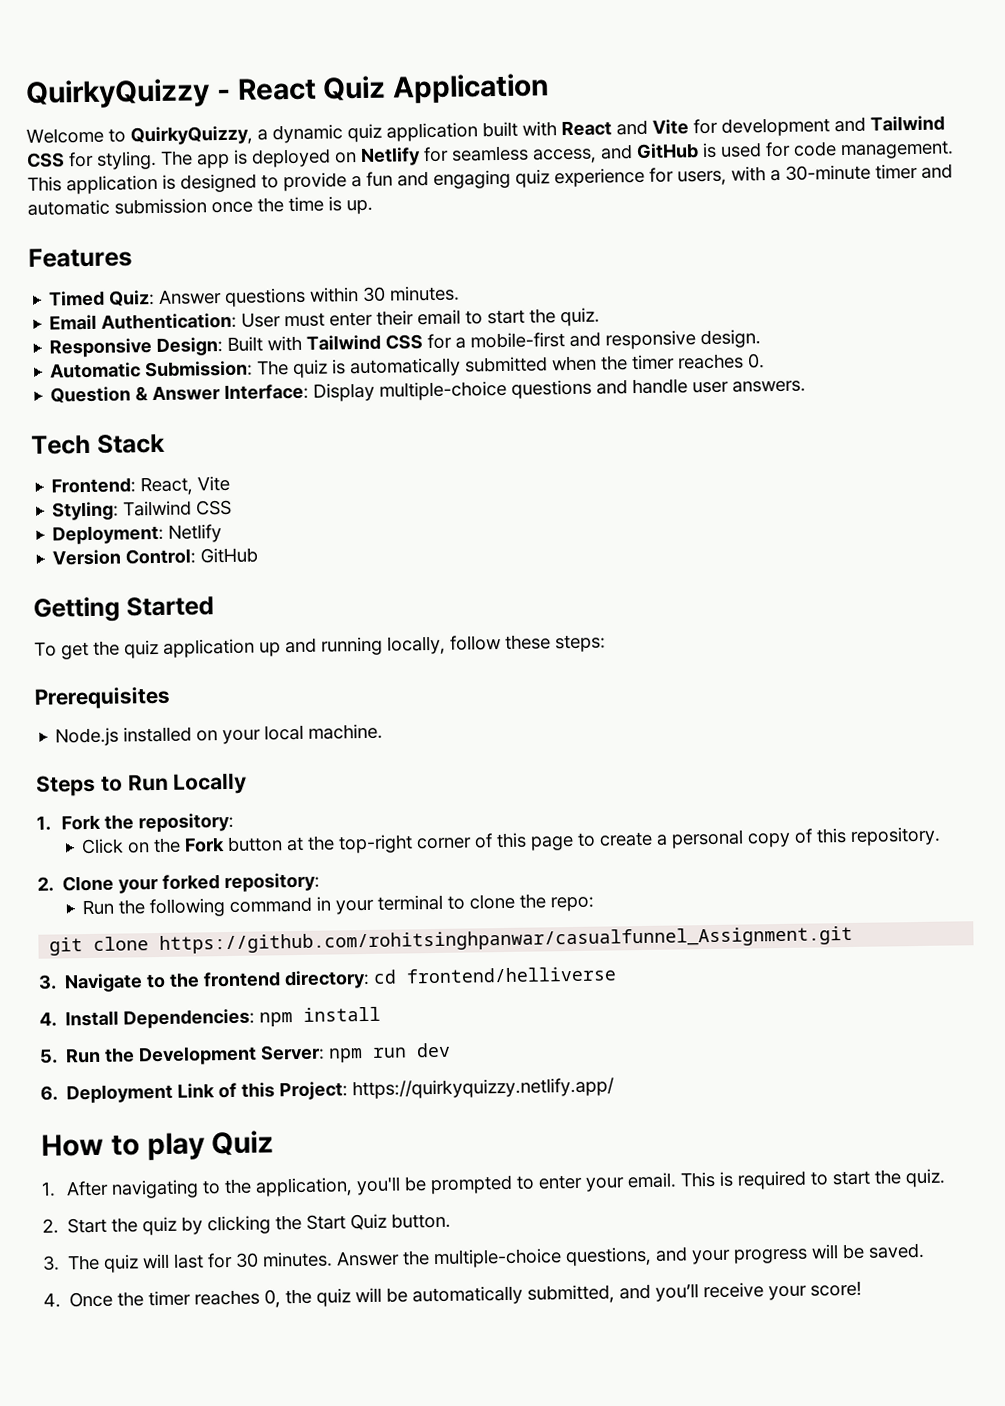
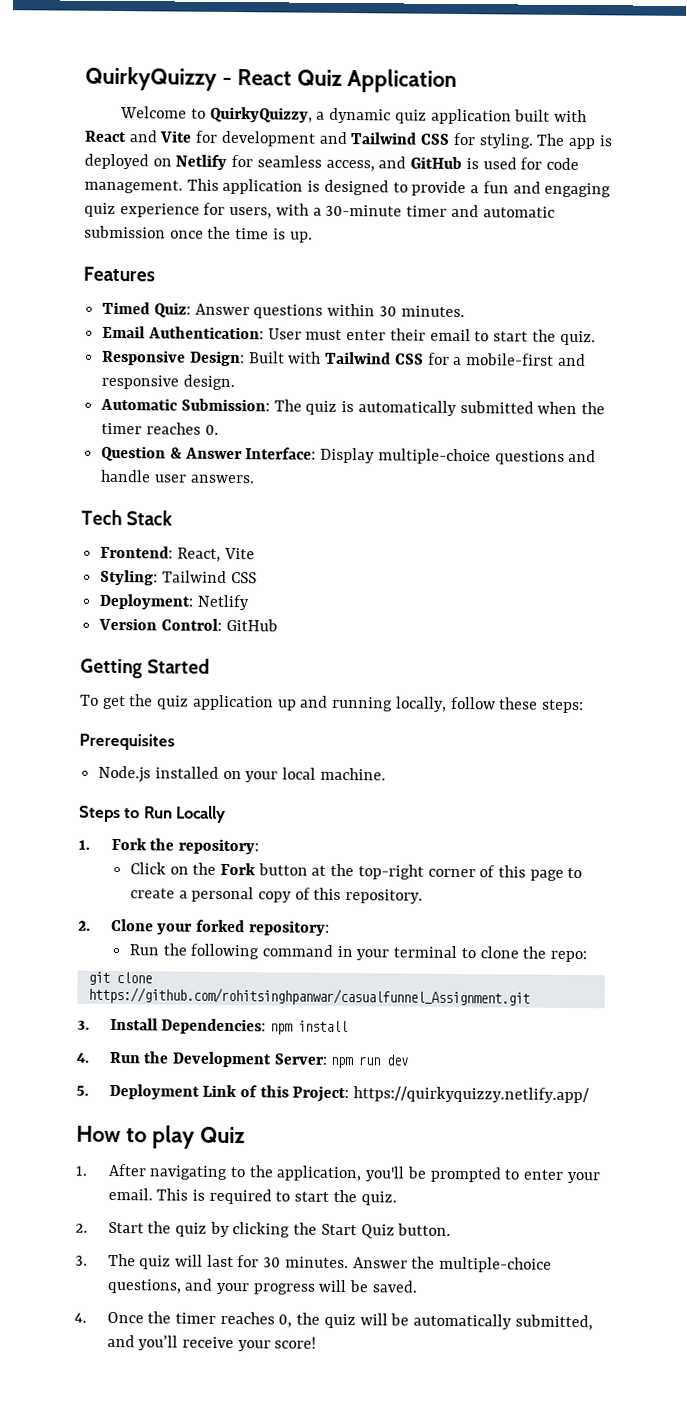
[64,966,618,993] [39,1011,57,1027] Navigate to the frontend directory: cd frontend/helliverse // 4. -> (90, 1025) none
[39,1048,58,1064] 5. -> [76,1052,90,1063] 4.
[40,1085,58,1101] 6. -> [76,1085,89,1096] 5.

